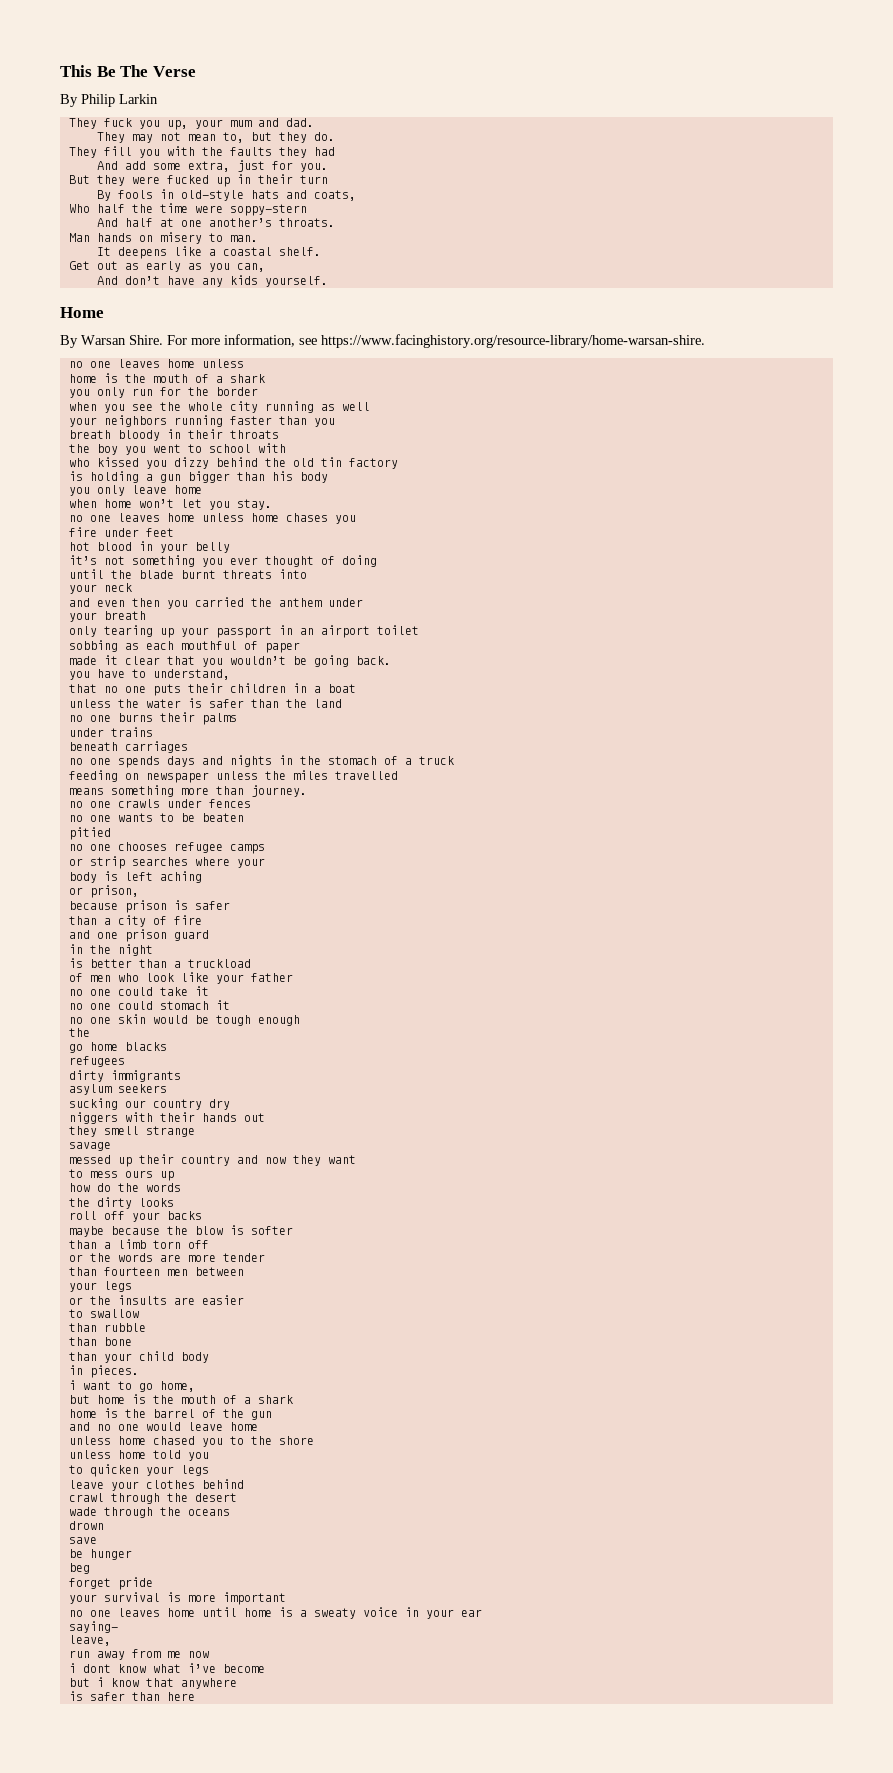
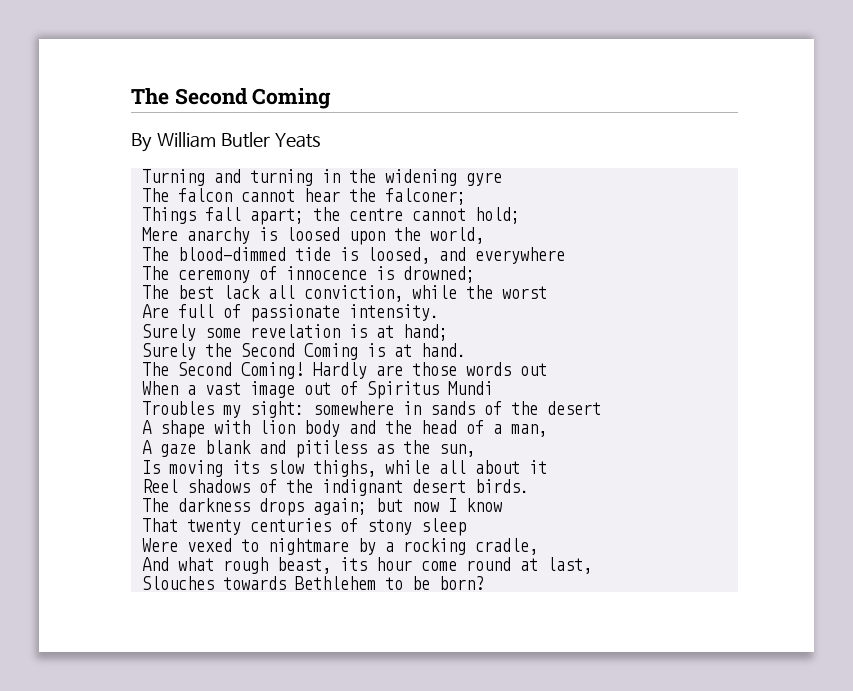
[60,65,196,77] [60,94,158,107] [68,118,314,130] [96,132,335,143] [68,146,335,158] [96,160,328,172] [68,174,328,187] [96,189,356,201] [68,203,307,216] [96,218,335,227] [68,232,258,244] [96,246,321,259] [68,261,265,272] [96,275,328,287] [60,307,104,318] [60,334,705,348] [68,359,244,368] [68,373,265,383] [68,387,258,398] [68,401,370,413] [68,415,335,427] [68,429,279,441] [68,443,286,455] [68,457,398,469] [68,471,328,483] [68,485,202,496] [68,499,272,510] [68,513,356,524] [68,527,174,537] [68,541,230,553] [68,555,377,567] [68,569,307,579] [68,583,132,594] [68,597,363,609] [68,611,146,622] [68,625,419,638] [68,640,300,653] [68,655,391,667] [68,669,230,680] [68,683,356,696] [68,698,342,708] [68,712,237,725] [68,727,153,737] [68,741,188,753] [68,755,454,768] [68,770,398,783] [68,785,307,797] [68,799,251,808] [68,813,244,822] [68,827,111,840] [68,842,265,854] [68,856,265,869] [68,871,202,883] [68,885,139,898] [68,900,230,913] [68,915,202,927] [68,929,209,942] [68,944,153,956] [68,958,251,968] [68,972,293,984] [68,986,209,996] [68,1000,230,1010] [68,1014,300,1026] [68,1028,90,1037] [68,1042,167,1053] [68,1056,125,1067] [68,1070,181,1082] [68,1084,167,1095] [68,1098,230,1110] [68,1112,265,1124] [68,1126,195,1137] [68,1142,111,1151] [68,1154,356,1167] [68,1169,174,1181] [68,1183,181,1192] [68,1197,174,1209] [68,1211,202,1222] [68,1225,293,1237] [68,1239,209,1249] [68,1253,265,1262] [68,1267,244,1276] [68,1281,132,1292] [68,1295,244,1305] [68,1309,139,1318] [68,1323,146,1332] [68,1337,132,1346] [68,1351,209,1363] [68,1365,139,1378] [68,1380,195,1392] [68,1394,293,1404] [68,1408,272,1420] [68,1422,258,1431] [68,1436,314,1447] [68,1450,209,1461] [68,1464,209,1477] [68,1479,244,1491] [68,1493,237,1504] [68,1507,230,1518] [68,1521,104,1530] [68,1537,97,1544] [68,1549,132,1560] [68,1563,90,1574] [68,1577,153,1590] [68,1592,286,1605] [68,1607,482,1619] [68,1621,118,1633] [68,1635,111,1646] [68,1649,209,1660] [68,1663,265,1673] [68,1677,237,1689] [68,1691,195,1701] This Be The Verse // By Philip Larkin // They fuck you up, your mum and dad. // They may not mean to, but they do. // They fill you with the faults they had // And add some extra, just for you. // But they were fucked up in their turn // By fools in old-style hats and coats, // Who half the time were soppy-stern // And half at one another’s throats. // Man hands on misery to man. // It deepens like a coastal shelf. // Get out as early as you can, // And don’t have any kids yourself. // Home // By Warsan Shire. For more information, see https://www.facinghistory.org/resource-library/home-warsan-shire. // no one leaves home unless // home is the mouth of a shark // you only run for the border // when you see the whole city running as well // your neighbors running faster than you // breath bloody in their throats // the boy you went to school with // who kissed you dizzy behind the old tin factory // is holding a gun bigger than his body // you only leave home // when home won’t let you stay. // no one leaves home unless home chases you // fire under feet // hot blood in your belly // it’s not something you ever thought of doing // until the blade burnt threats into // your neck // and even then you carried the anthem under // your breath // only tearing up your passport in an airport toilet // sobbing as each mouthful of paper // made it clear that you wouldn’t be going back. // you have to understand, // that no one puts their children in a boat // unless the water is safer than the land // no one burns their palms // under trains // beneath carriages // no one spends days and nights in the stomach of a truck // feeding on newspaper unless the miles travelled // means something more than journey. // no one crawls under fences // no one wants to be beaten // pitied // no one chooses refugee camps // or strip searches where your // body is left aching // or prison, // because prison is safer // than a city of fire // and one prison guard // in the night // is better than a truckload // of men who look like your father // no one could take it // no one could stomach it // no one skin would be tough enough // the // go home blacks // refugees // dirty immigrants // asylum seekers // sucking our country dry // niggers with their hands out // they smell strange // savage // messed up their country and now they want // to mess ours up // how do the words // the dirty looks // roll off your backs // maybe because the blow is softer // than a limb torn off // or the words are more tender // than fourteen men between // your legs // or the insults are easier // to swallow // than rubble // than bone // than your child body // in pieces. // i want to go home, // but home is the mouth of a shark // home is the barrel of the gun // and no one would leave home // unless home chased you to the shore // unless home told you // to quicken your legs // leave your clothes behind // crawl through the desert // wade through the oceans // drown // save // be hunger // beg // forget pride // your survival is more important // no one leaves home until home is a sweaty voice in your ear // saying- // leave, // run away from me now // i dont know what i’ve become // but i know that anywhere // is safer than here -> [131,88,332,109] [131,132,321,152] [141,169,502,186] [141,188,466,205] [141,207,520,225] [141,227,484,245] [141,247,565,264] [141,266,475,283] [141,285,547,302] [141,304,439,322] [141,324,448,341] [141,343,466,360] [141,362,547,379] [141,381,493,399] [141,401,601,418] [141,420,547,438] [141,440,475,458] [141,460,547,477] [141,479,529,496] [141,498,502,516] [141,518,466,536] [141,538,538,555] [141,557,592,574] [141,576,484,590] The Second Coming // By William Butler Yeats // Turning and turning in the widening gyre // The falcon cannot hear the falconer; // Things fall apart; the centre cannot hold; // Mere anarchy is loosed upon the world, // The blood-dimmed tide is loosed, and everywhere // The ceremony of innocence is drowned; // The best lack all conviction, while the worst // Are full of passionate intensity. // Surely some revelation is at hand; // Surely the Second Coming is at hand. // The Second Coming! Hardly are those words out // When a vast image out of Spiritus Mundi // Troubles my sight: somewhere in sands of the desert // A shape with lion body and the head of a man, // A gaze blank and pitiless as the sun, // Is moving its slow thighs, while all about it // Reel shadows of the indignant desert birds. // The darkness drops again; but now I know // That twenty centuries of stony sleep // Were vexed to nightmare by a rocking cradle, // And what rough beast, its hour come round at last, // Slouches towards Bethlehem to be born?

